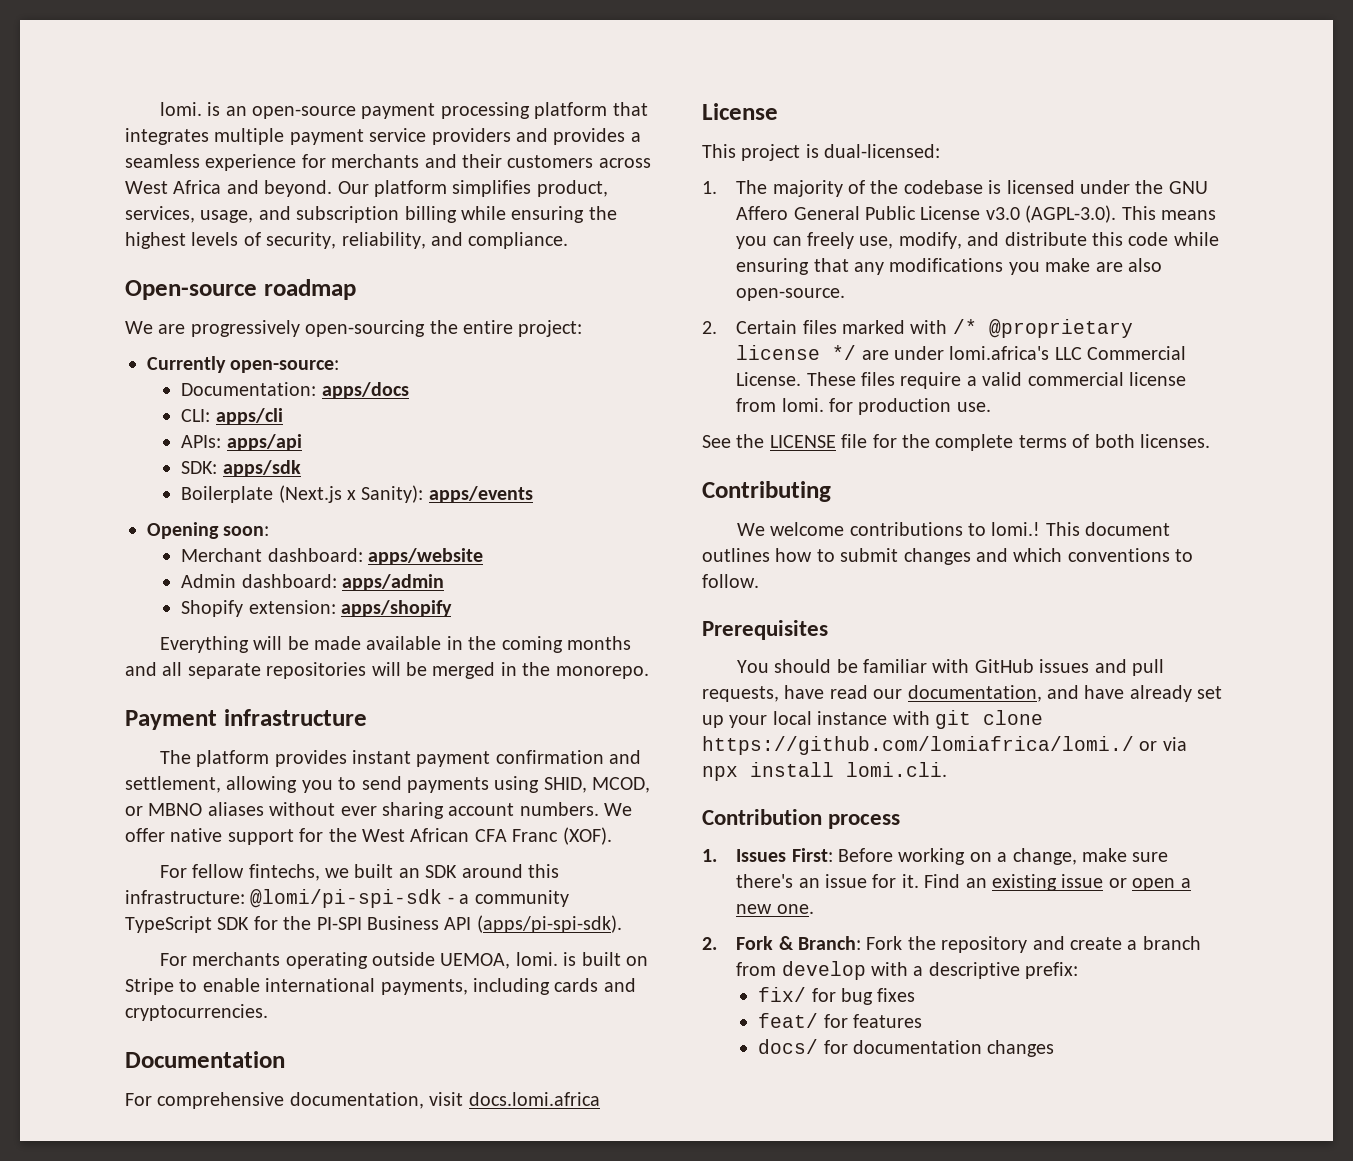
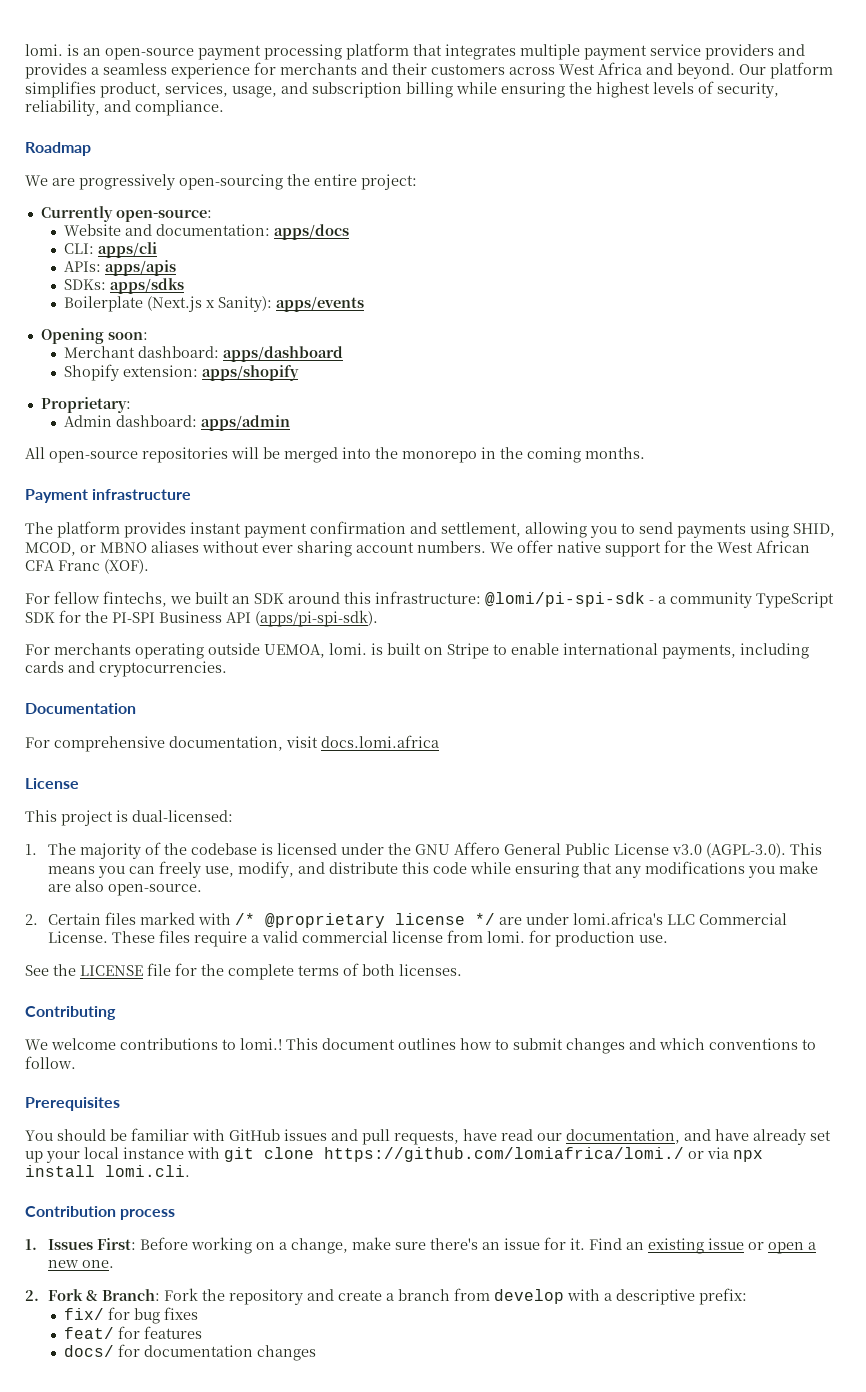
[125,279,356,300] Open-source roadmap -> [25,142,91,156] Roadmap
[181,382,317,396] Documentation: -> [64,224,271,236] Website and documentation:
[226,434,302,451] [181,460,301,477] apps/api // SDK: apps/sdk -> [105,260,177,276] [64,278,185,294] apps/apis // SDKs: apps/sdks
[367,548,483,565] [181,574,444,591] [181,600,452,617] [159,636,632,653] [125,662,649,679] apps/website // Admin dashboard: apps/admin // Shopify extension: apps/shopify // Everything will be made available in the coming months and all separate repositories will be merged in the monorepo. -> [223,346,344,362] [64,364,300,381] [40,397,131,413] [64,415,291,431] [25,447,645,463] apps/dashboard // Shopify extension: apps/shopify // Proprietary: // Admin dashboard: apps/admin // All open-source repositories will be merged into the monorepo in the coming months.

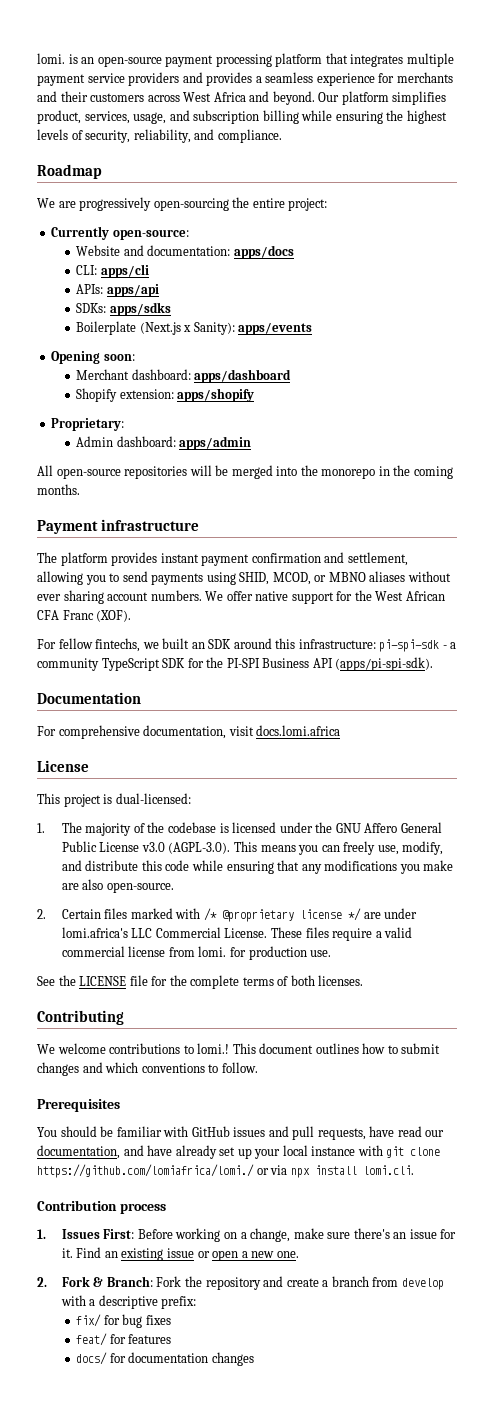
[105,260,177,276] apps/apis -> [106,284,159,297] apps/api
[485,592,645,607] @lomi/pi-spi-sdk -> [379,639,440,652] pi-spi-sdk
[25,643,809,659] [25,661,227,677] // For merchants operating outside UEMOA, lomi. is built on Stripe to enable international payments, including cards and cryptocurrencies. -> (434, 664) none

